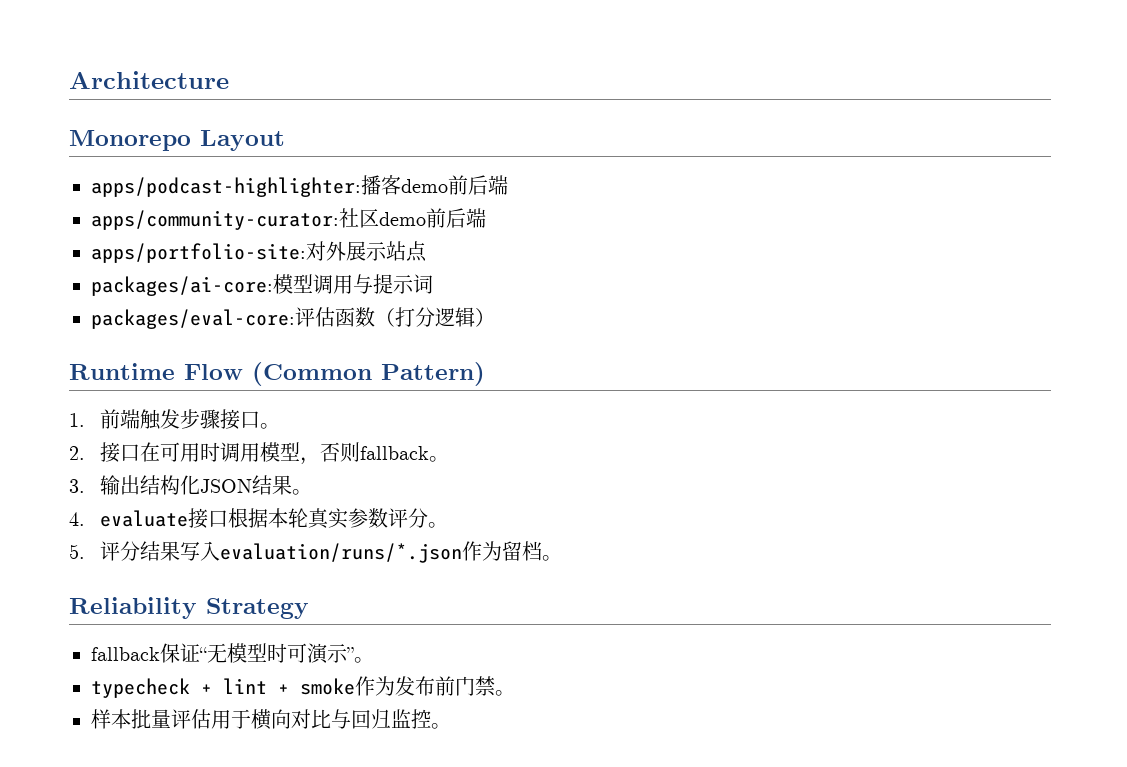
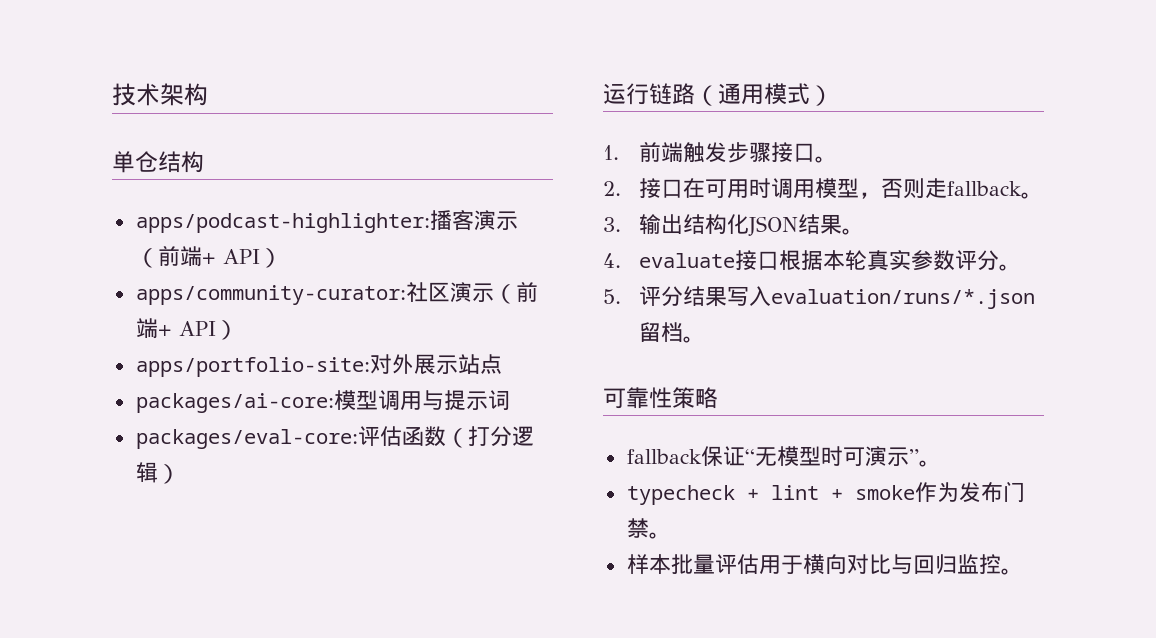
[69,71,229,89] [69,130,285,151] Architecture // Monorepo Layout -> [112,83,208,106] [112,151,204,173] 技术架构 // 单仓结构
[401,175,508,195] demo前后端 -> [473,210,518,231] [135,245,282,268] 演示（前端+ API）
[379,208,486,228] demo前后端 -> [449,281,538,304] [135,318,238,340] 演示（前端+ API）
[69,362,485,386] Runtime Flow (Common Pattern) -> [603,83,833,106] 运行链路（通用模式）
(360, 452) none -> [924,178,947,199] 走
[461,541,502,561] 作为 -> (1035, 299) none
[69,597,309,619] Reliability Strategy -> [603,387,718,409] 可靠性策略
[435,676,455,696] 前 -> (1003, 492) none

